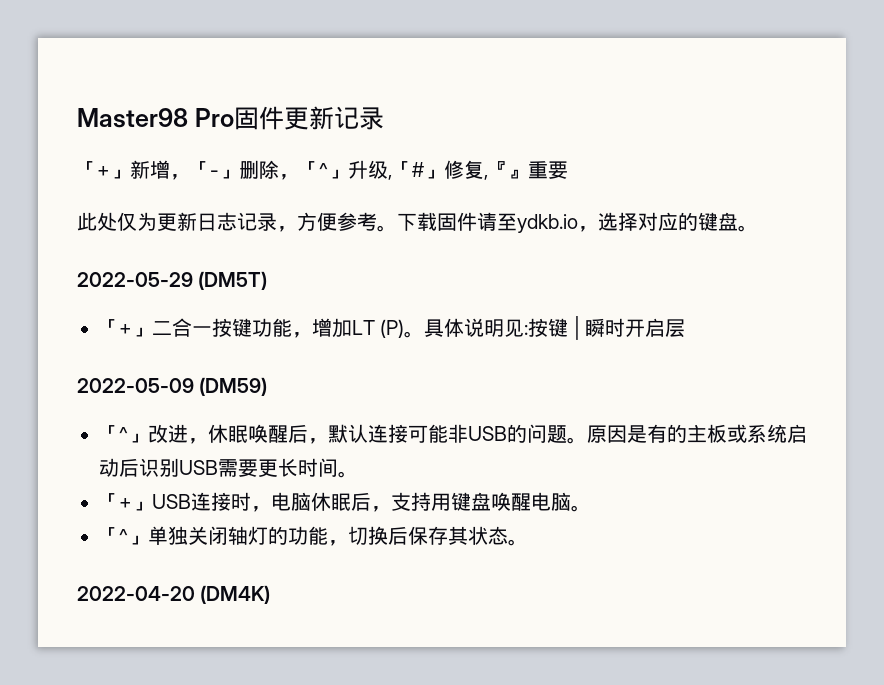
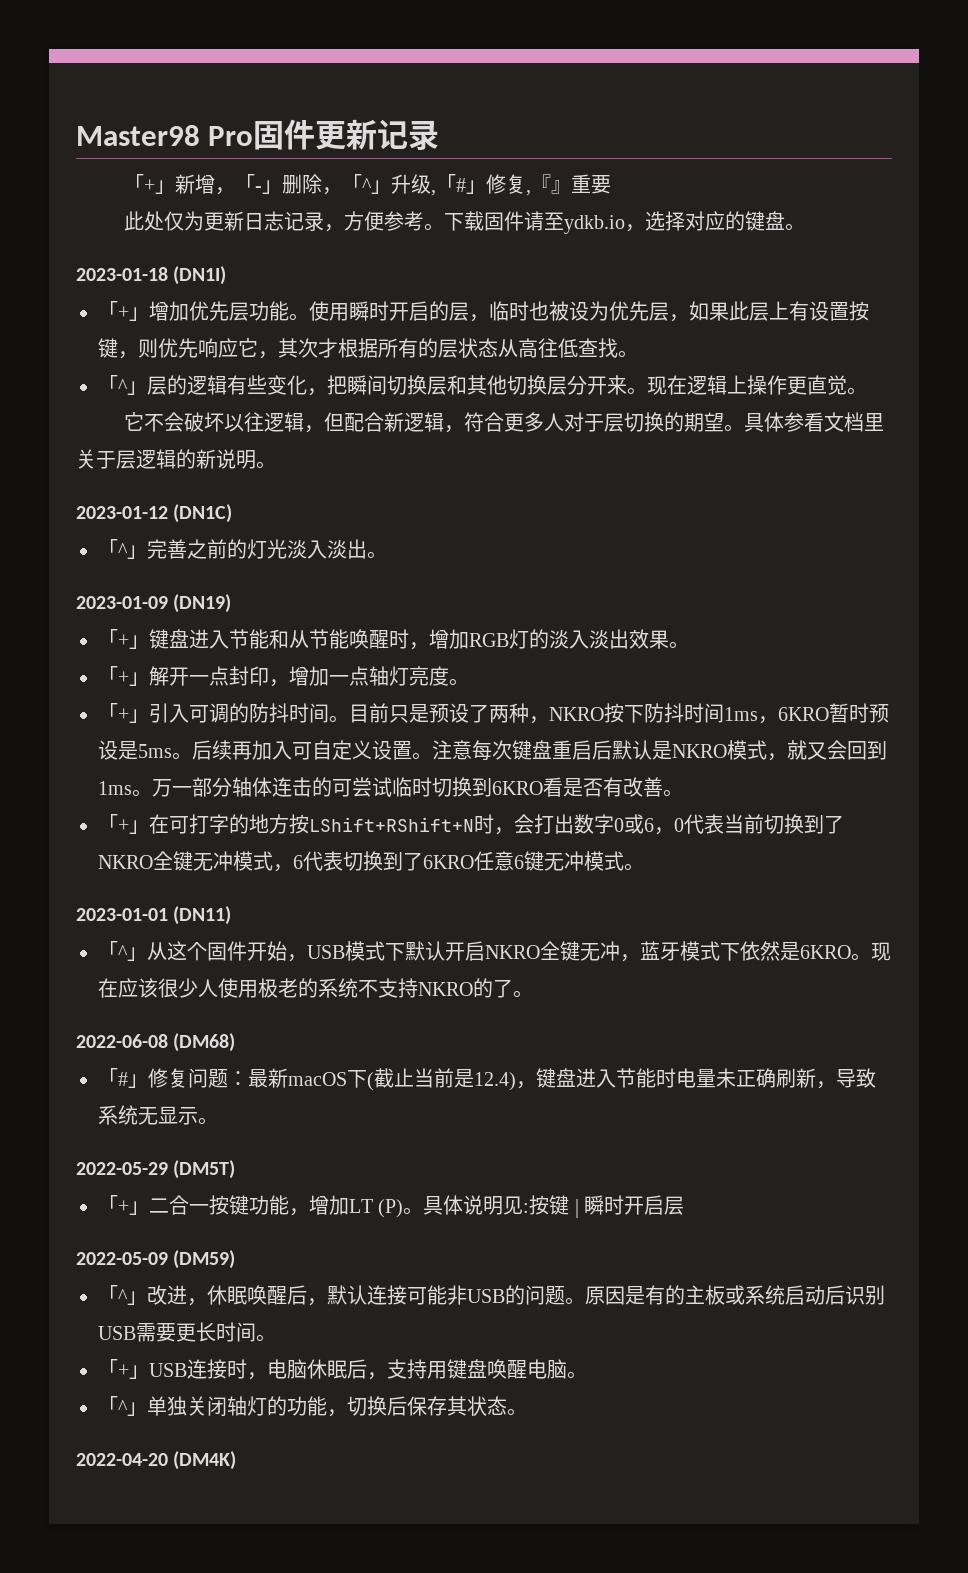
(758, 228) none -> [76,266,227,285] [98,301,869,322] [98,338,638,359] [98,375,867,396] [124,412,885,433] [76,449,276,469] [76,504,233,523] [98,539,387,559] [76,594,232,613] [98,629,689,650] [98,666,469,687] [98,703,889,724] [98,740,887,761] [98,777,683,797] [98,814,844,835] [98,851,644,872] [76,906,232,925] [98,941,891,962] [98,978,533,998] [76,1033,236,1052] [98,1068,876,1091] [98,1105,218,1125] // 2023-01-18 (DN1I) // 「+」增加优先层功能。使用瞬时开启的层，临时也被设为优先层，如果此层上有设置按键，则优先响应它，其次才根据所有的层状态从高往低查找。 // 「^」层的逻辑有些变化，把瞬间切换层和其他切换层分开来。现在逻辑上操作更直觉。 // 它不会破坏以往逻辑，但配合新逻辑，符合更多人对于层切换的期望。具体参看文档里关于层逻辑的新说明。 // 2023-01-12 (DN1C) // 「^」完善之前的灯光淡入淡出。 // 2023-01-09 (DN19) // 「+」键盘进入节能和从节能唤醒时，增加RGB灯的淡入淡出效果。 // 「+」解开一点封印，增加一点轴灯亮度。 // 「+」引入可调的防抖时间。目前只是预设了两种，NKRO按下防抖时间1ms，6KRO暂时预设是5ms。后续再加入可自定义设置。注意每次键盘重启后默认是NKRO模式，就又会回到1ms。万一部分轴体连击的可尝试临时切换到6KRO看是否有改善。 // 「+」在可打字的地方按LShift+RShift+N时，会打出数字0或6，0代表当前切换到了NKRO全键无冲模式，6代表切换到了6KRO任意6键无冲模式。 // 2023-01-01 (DN11) // 「^」从这个固件开始，USB模式下默认开启NKRO全键无冲，蓝牙模式下依然是6KRO。现在应该很少人使用极老的系统不支持NKRO的了。 // 2022-06-08 (DM68) // 「#」修复问题：最新macOS下(截止当前是12.4)，键盘进入节能时电量未正确刷新，导致系统无显示。

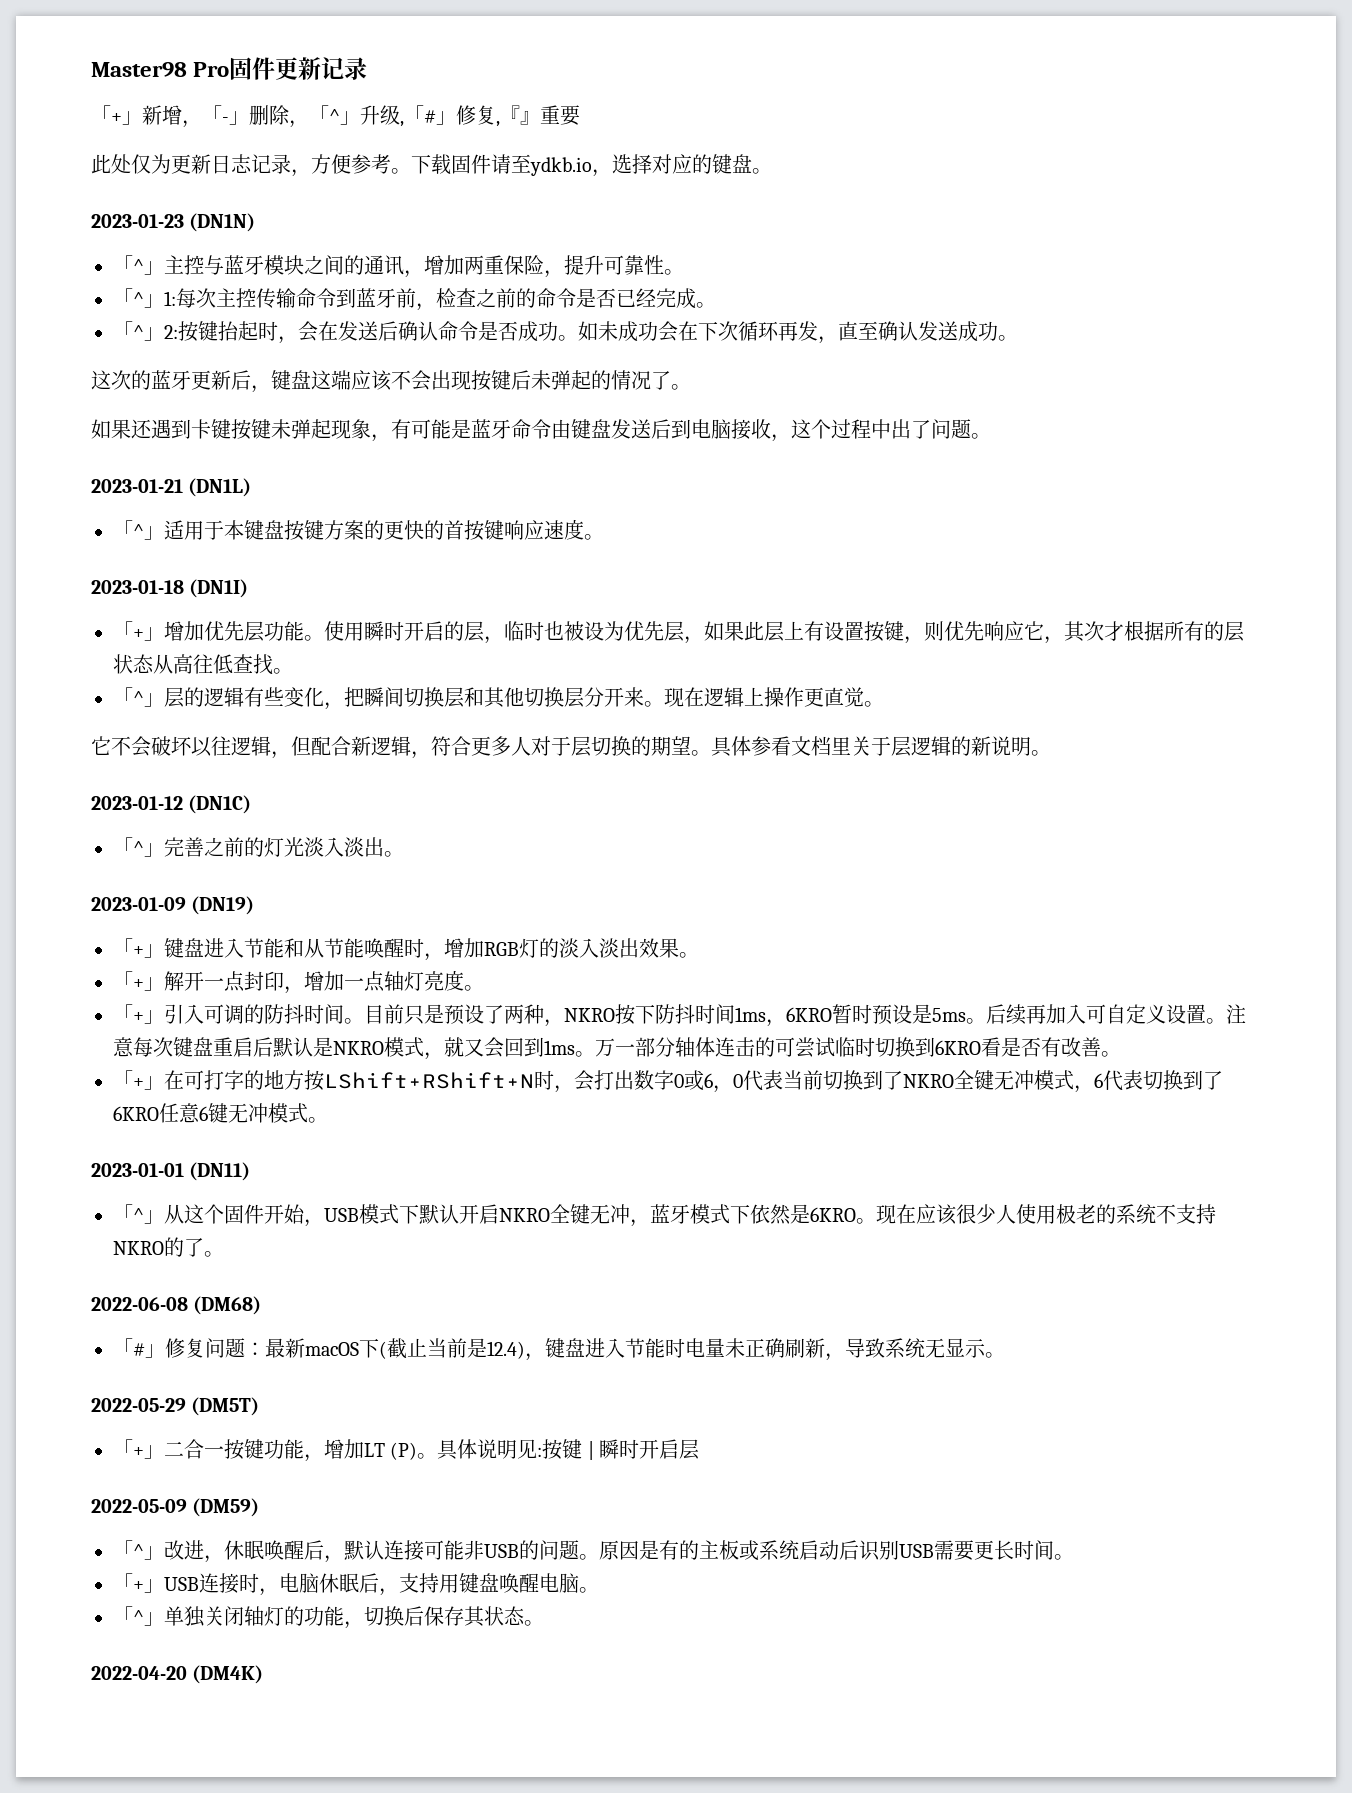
(806, 227) none -> [91,213,256,232] [113,255,684,278] [113,288,716,311] [113,321,1018,344] [91,370,691,393] [91,419,991,442] [91,478,252,497] [113,519,604,541] // 2023-01-23 (DN1N) // 「^」主控与蓝牙模块之间的通讯，增加两重保险，提升可靠性。 // 「^」1:每次主控传输命令到蓝牙前，检查之前的命令是否已经完成。 // 「^」2:按键抬起时，会在发送后确认命令是否成功。如未成功会在下次循环再发，直至确认发送成功。 // 这次的蓝牙更新后，键盘这端应该不会出现按键后未弹起的情况了。 // 如果还遇到卡键按键未弹起现象，有可能是蓝牙命令由键盘发送后到电脑接收，这个过程中出了问题。 // 2023-01-21 (DN1L) // 「^」适用于本键盘按键方案的更快的首按键响应速度。

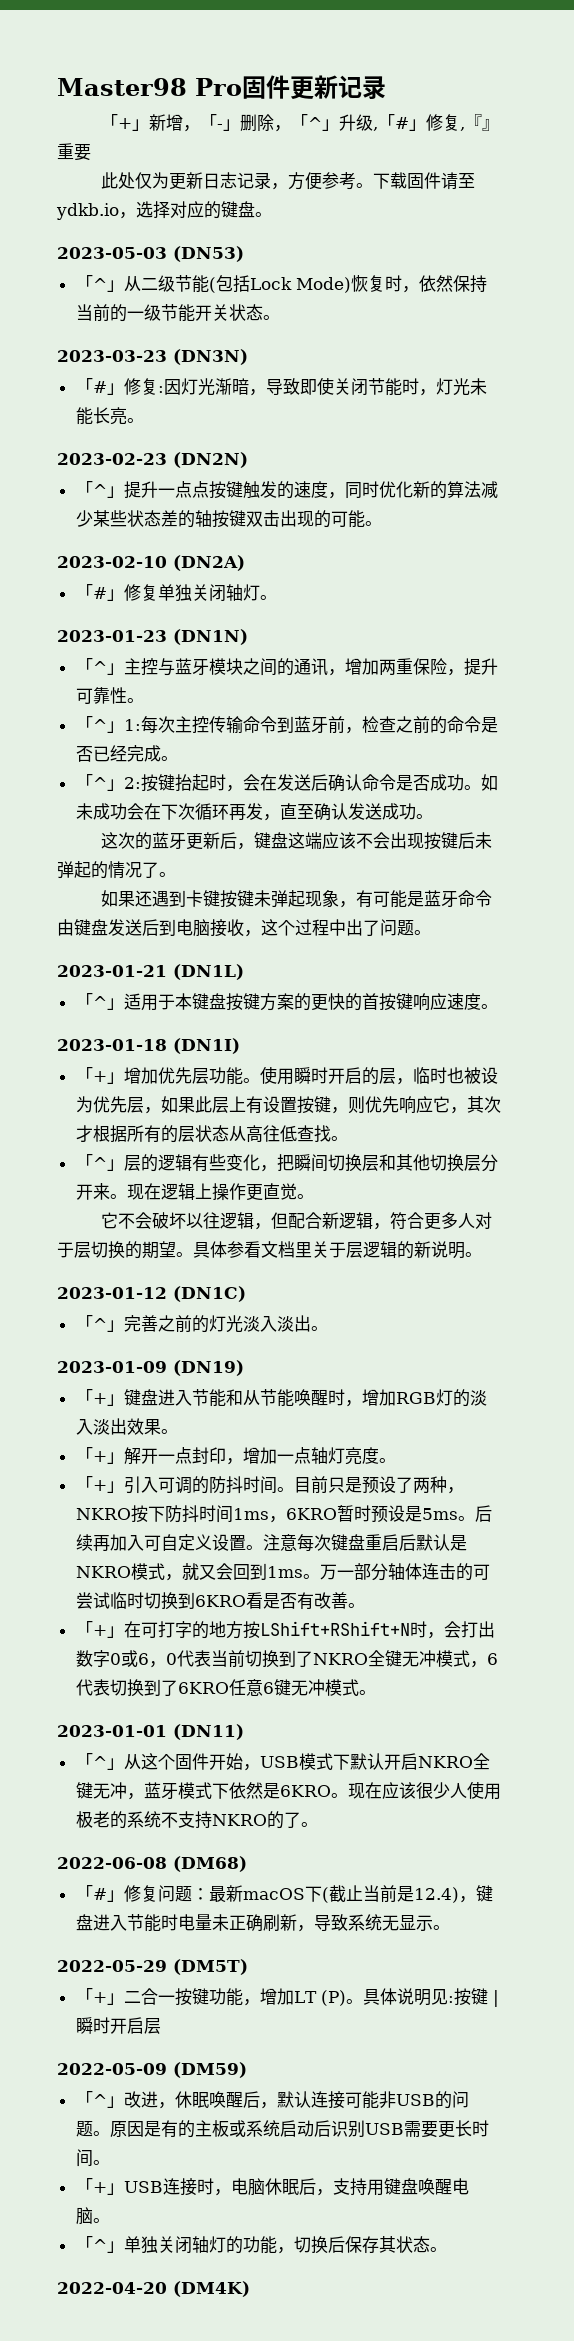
(772, 171) none -> [57,246,244,262] [75,275,487,293] [75,304,280,322] [57,349,248,365] [75,377,487,396] [75,407,144,425] [57,452,248,468] [75,481,498,499] [75,510,382,528] [57,555,245,571] [75,584,277,602] // 2023-05-03 (DN53) // 「^」从二级节能(包括Lock Mode)恢复时，依然保持当前的一级节能开关状态。 // 2023-03-23 (DN3N) // 「#」修复:因灯光渐暗，导致即使关闭节能时，灯光未能长亮。 // 2023-02-23 (DN2N) // 「^」提升一点点按键触发的速度，同时优化新的算法减少某些状态差的轴按键双击出现的可能。 // 2023-02-10 (DN2A) // 「#」修复单独关闭轴灯。

